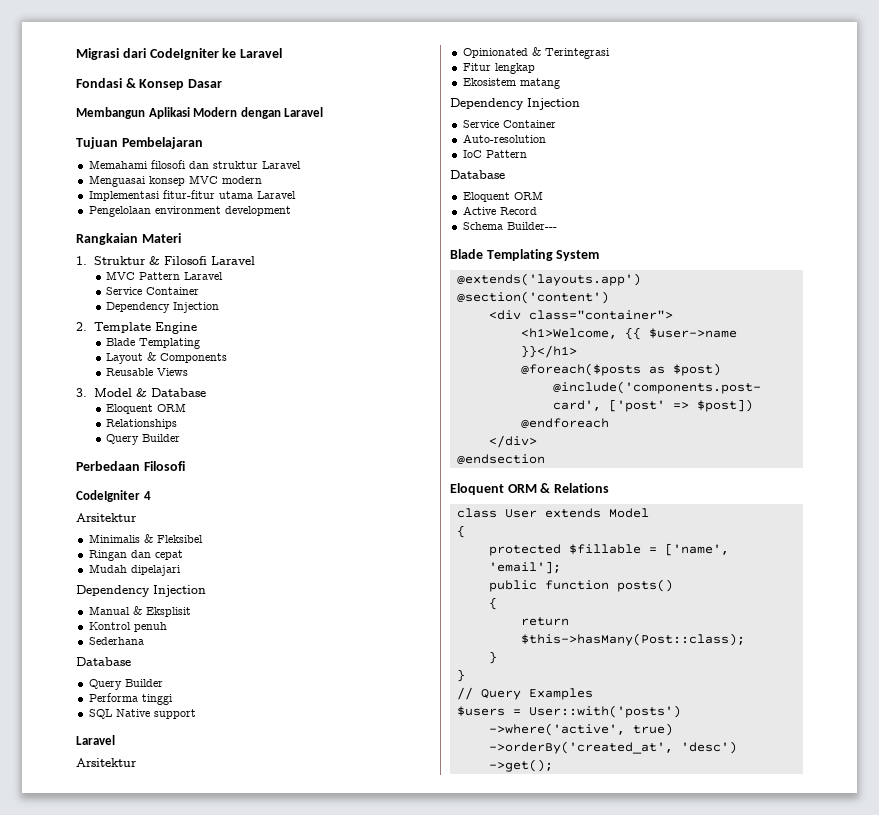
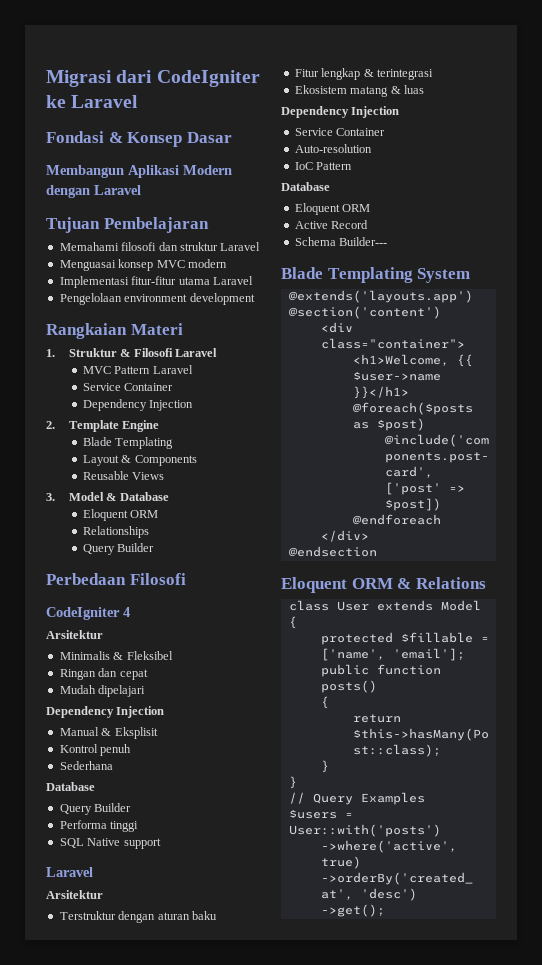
[462,47,610,59] Opinionated & Terintegrasi -> [59,911,217,923] Terstruktur dengan aturan baku
(535, 68) none -> [363,69,433,80] & terintegrasi
(560, 83) none -> [390,85,424,94] & luas

